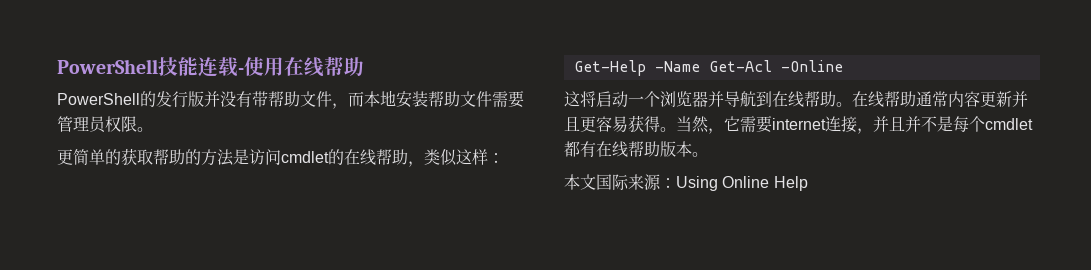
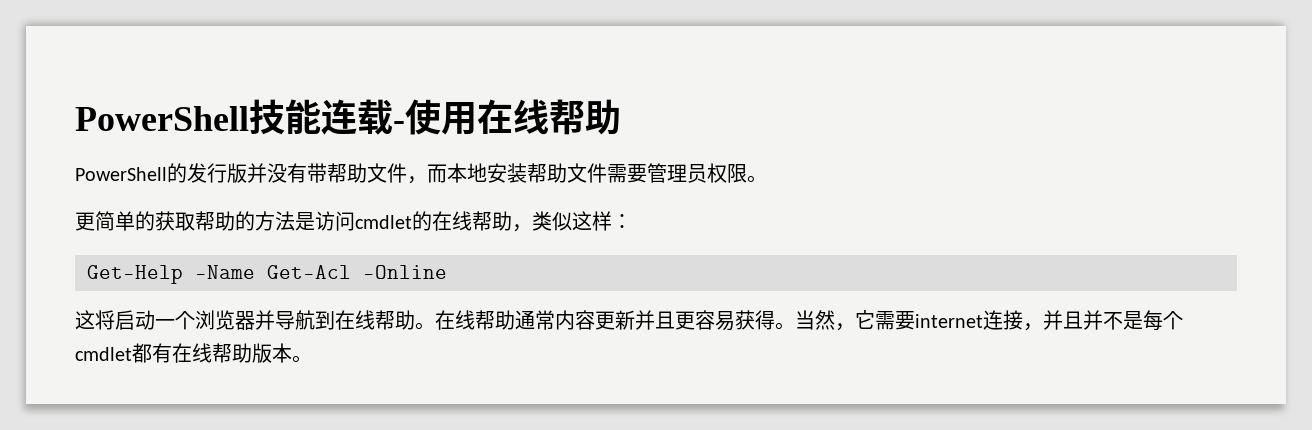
[564,174,808,191] // 本文国际来源：Using Online Help -> (312, 359) none

